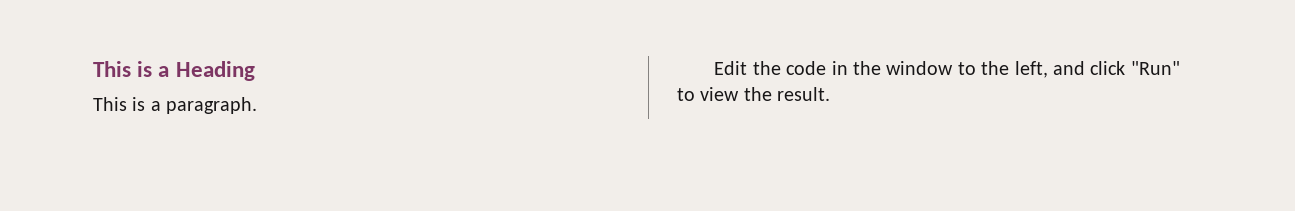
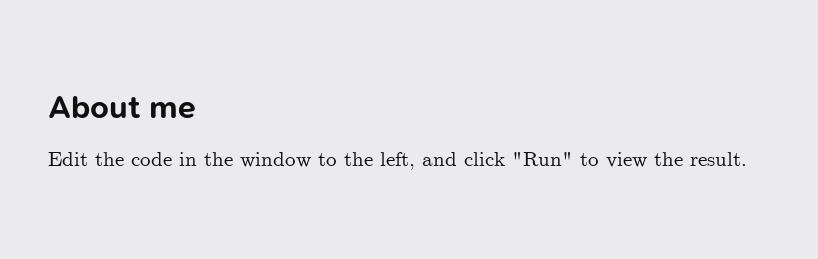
[93,61,255,81] [93,97,258,114] This is a Heading // This is a paragraph. -> [48,96,196,119] About me

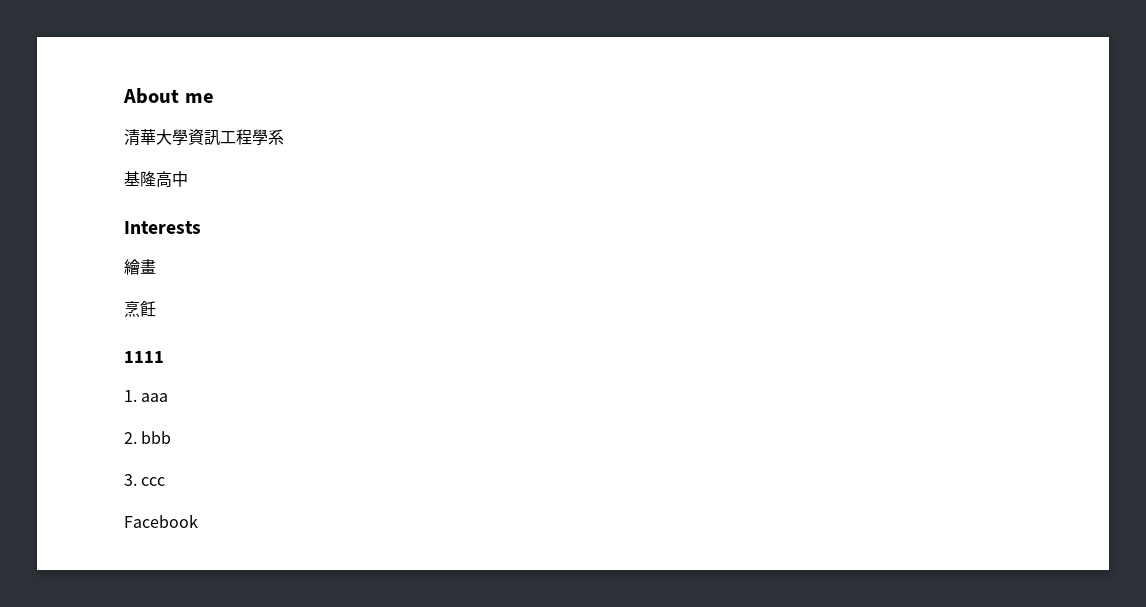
[48,152,747,170] Edit the code in the window to the left, and click "Run" to view the result. -> [124,129,284,146] [124,171,188,188] [124,221,201,234] [124,259,156,275] [124,301,156,317] [124,351,164,363] [124,390,169,402] [124,431,172,444] [124,474,166,486] [124,514,198,528] 清華大學資訊工程學系 // 基隆高中 // Interests // 繪畫 // 烹飪 // 1111 // 1. aaa // 2. bbb // 3. ccc // Facebook

